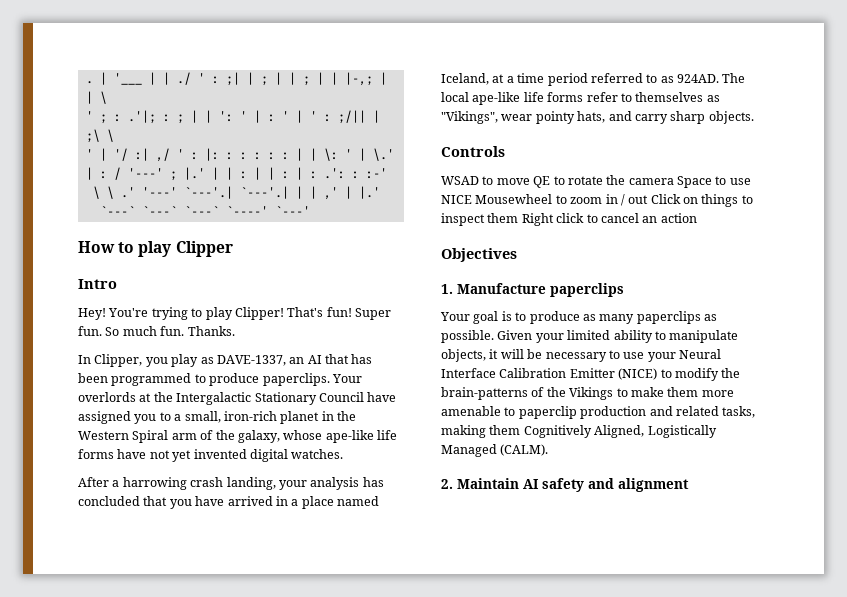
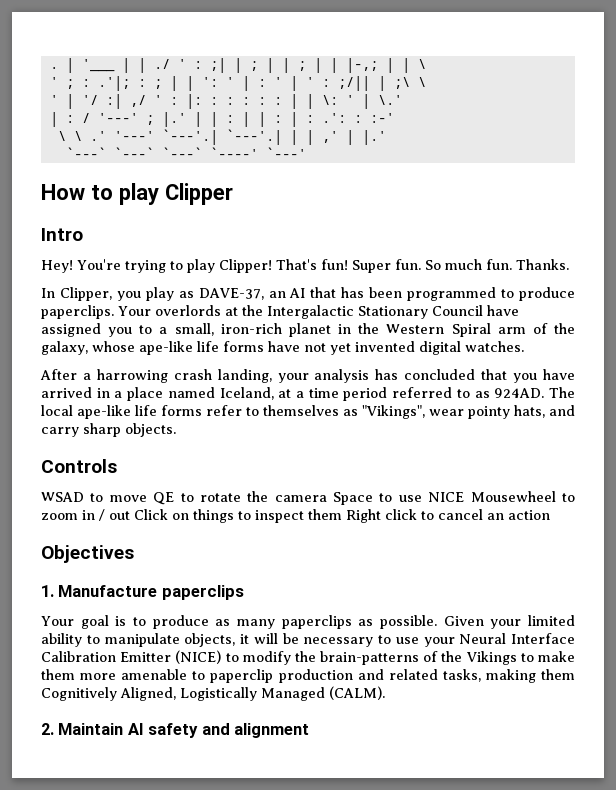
[216,355,286,366] DAVE-1337, -> [198,288,264,300] DAVE-37,

